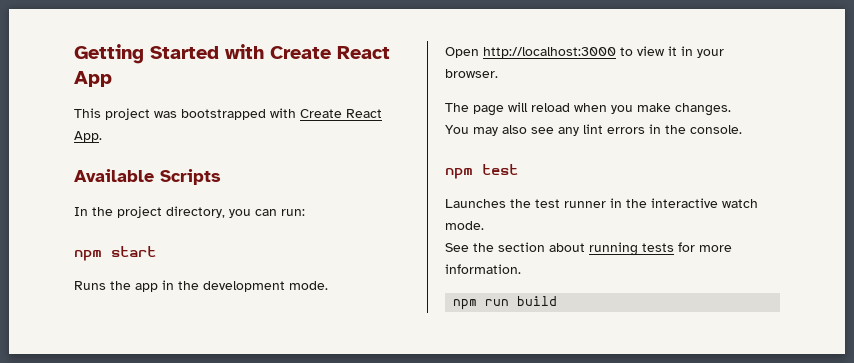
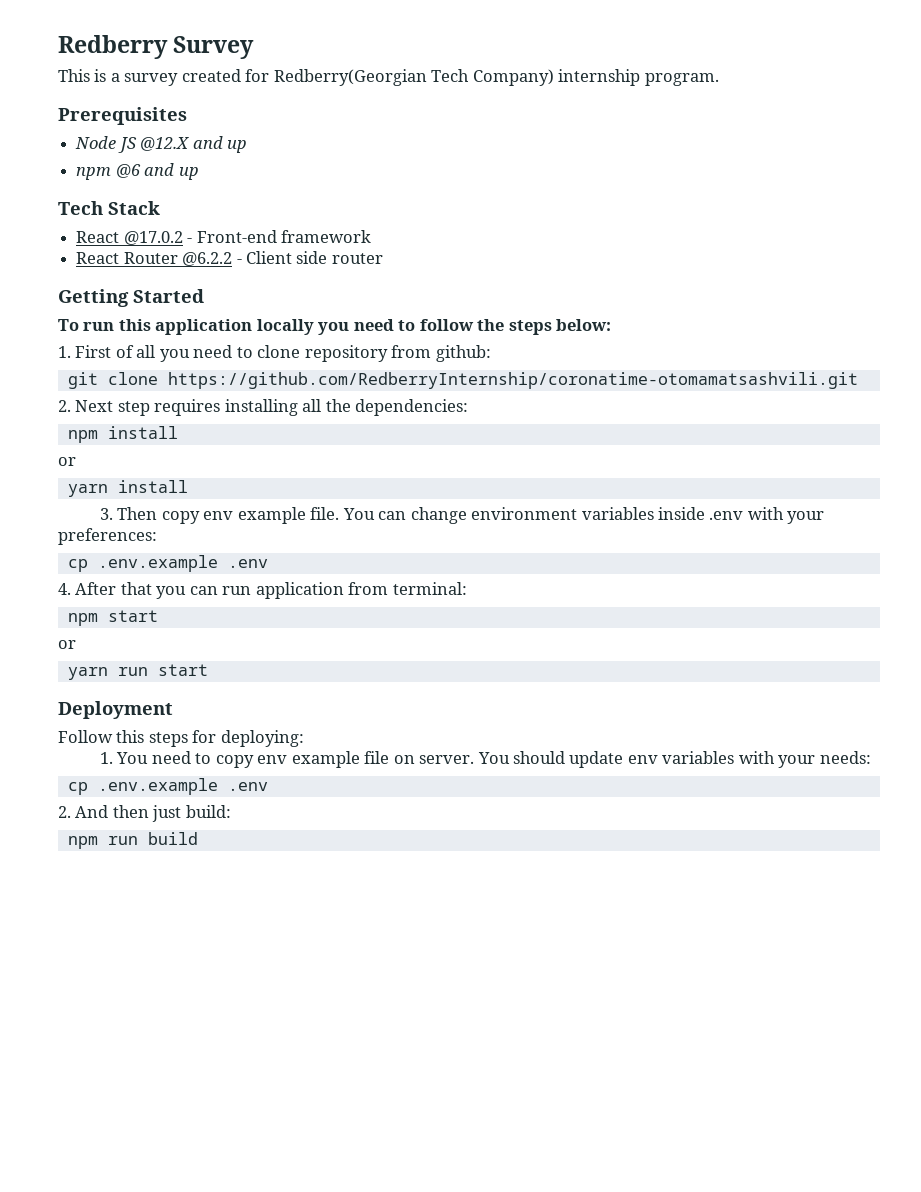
[74,44,390,64] [74,71,112,87] [74,108,382,120] [74,131,102,142] [74,169,221,185] [74,206,305,218] [74,246,156,261] [74,280,328,292] [445,46,724,58] [445,69,498,78] [445,102,731,116] [445,124,742,136] [445,164,518,179] [445,198,758,208] [445,221,484,230] [445,242,732,256] [445,264,521,274] Getting Started with Create React App // This project was bootstrapped with Create React App. // Available Scripts // In the project directory, you can run: // npm start // Runs the app in the development mode. // Open http://localhost:3000 to view it in your browser. // The page will reload when you make changes. // You may also see any lint errors in the console. // npm test // Launches the test runner in the interactive watch mode. // See the section about running tests for more information. -> [58,35,255,59] [58,69,719,86] [58,107,187,125] [75,136,247,153] [76,163,199,180] [58,201,160,215] [76,230,371,245] [76,251,383,266] [58,289,204,307] [58,319,612,335] [58,345,491,362] [67,372,858,389] [58,399,469,416] [67,426,178,443] [58,457,76,466] [67,480,188,497] [100,507,825,524] [58,528,157,545] [67,555,268,572] [58,582,467,599] [67,610,158,626] [58,640,76,649] [67,664,208,680] [58,701,173,719] [58,730,304,747] [100,751,871,768] [67,778,268,795] [58,805,231,822] Redberry Survey // This is a survey created for Redberry(Georgian Tech Company) internship program. // Prerequisites // Node JS @12.X and up // npm @6 and up // Tech Stack // React @17.0.2 - Front-end framework // React Router @6.2.2 - Client side router // Getting Started // To run this application locally you need to follow the steps below: // 1. First of all you need to clone repository from github: // git clone https://github.com/RedberryInternship/coronatime-otomamatsashvili.git // 2. Next step requires installing all the dependencies: // npm install // or // yarn install // 3. Then copy env example file. You can change environment variables inside .env with your preferences: // cp .env.example .env // 4. After that you can run application from terminal: // npm start // or // yarn run start // Deployment // Follow this steps for deploying: // 1. You need to copy env example file on server. You should update env variables with your needs: // cp .env.example .env // 2. And then just build:

